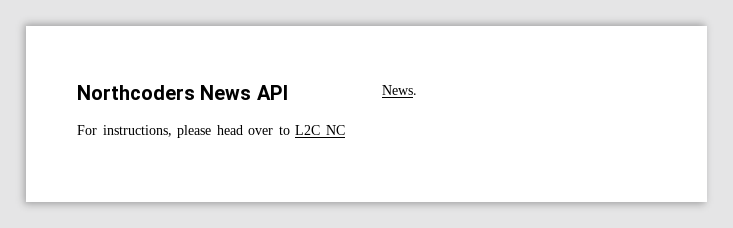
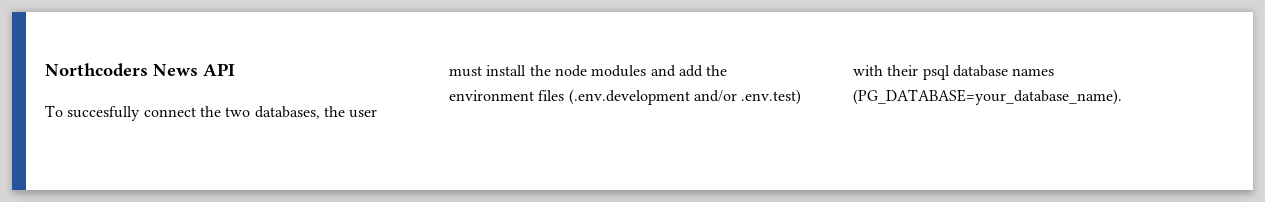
[77,125,346,138] [382,85,417,95] For instructions, please head over to L2C NC News. -> [45,105,378,121] [449,65,728,77] [449,89,802,105] [853,65,1055,80] [853,89,1122,105] To succesfully connect the two databases, the user must install the node modules and add the environment files (.env.development and/or .env.test) with their psql database names (PG_DATABASE=your_database_name).

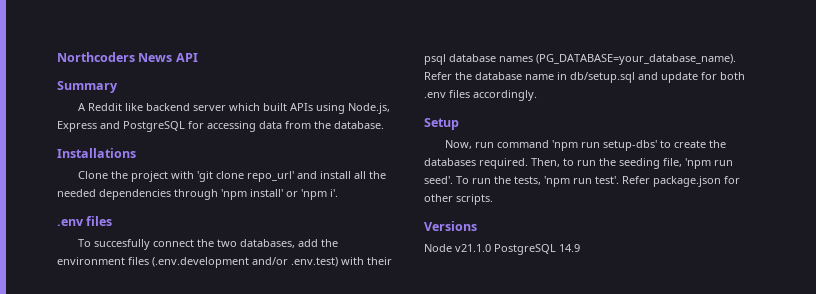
(235, 69) none -> [57,81,118,93] [78,103,391,114] [57,121,384,132] [57,148,136,158] [78,171,387,182] [57,189,338,200] [57,216,113,226] // Summary // A Reddit like backend server which built APIs using Node.js, Express and PostgreSQL for accessing data from the database. // Installations // Clone the project with 'git clone repo_url' and install all the needed dependencies through 'npm install' or 'npm i'. // .env files
[323,106,378,118] [449,65,676,77] the user must install the node modules and -> (296, 243) none
(1122, 97) none -> [424,72,745,83] [424,90,537,101] [424,118,459,130] [445,140,727,151] [424,158,733,169] [424,176,740,187] [424,194,493,205] [424,221,477,231] [424,244,580,255] Refer the database name in db/setup.sql and update for both .env files accordingly. // Setup // Now, run command 'npm run setup-dbs' to create the databases required. Then, to run the seeding file, 'npm run seed'. To run the tests, 'npm run test'. Refer package.json for other scripts. // Versions // Node v21.1.0 PostgreSQL 14.9

